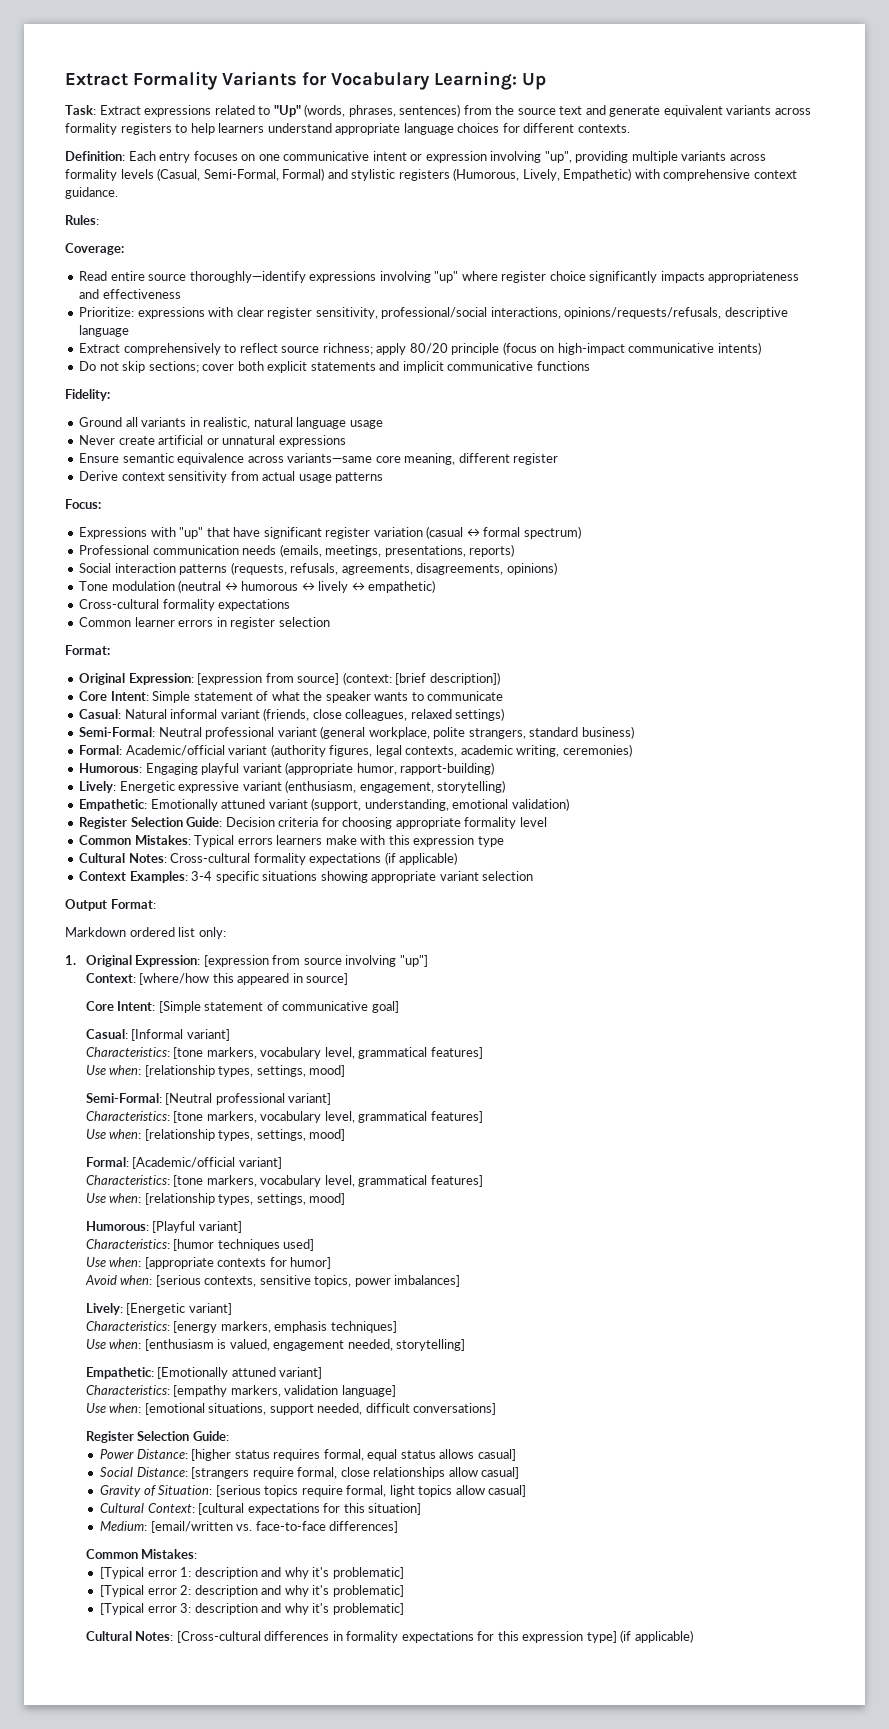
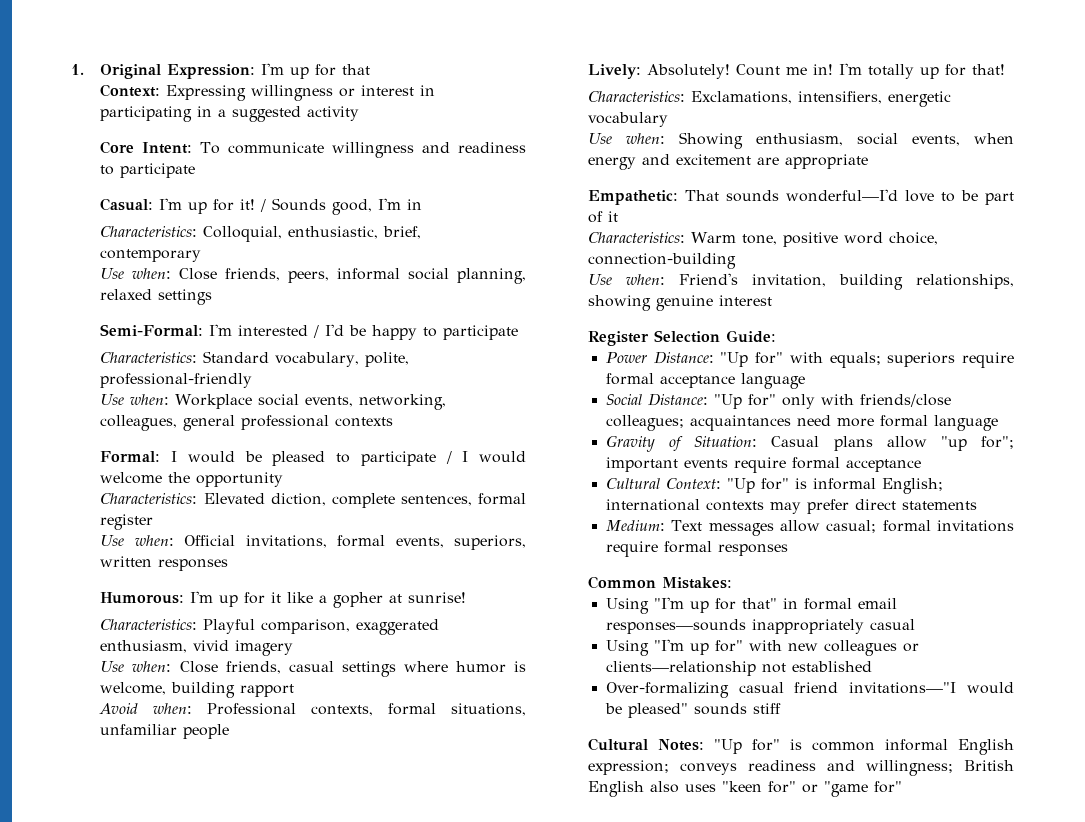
[65,71,546,90] [65,104,811,117] [65,123,630,135] [65,151,766,163] [65,168,797,181] [65,187,118,199] [65,215,99,225] [65,243,124,255] [79,271,800,283] [79,289,181,299] [79,307,788,319] [79,325,130,337] [79,342,761,355] [79,361,590,373] [65,389,110,401] [79,417,383,429] [79,435,346,447] [79,453,559,465] [79,471,384,483] [65,499,101,509] [79,526,581,539] [79,544,515,557] [79,562,557,575] [79,580,436,593] [79,599,291,611] [79,617,330,629] [65,645,110,655] [79,672,500,685] [79,691,504,703] [79,708,505,721] [79,726,634,739] [79,744,632,757] [79,762,495,775] [79,780,506,793] [79,798,569,811] [79,817,547,829] [79,835,504,847] [79,852,458,865] [79,871,534,883] [65,899,156,911] [65,927,226,939] [65,955,428,967] [85,973,349,985] [85,1001,399,1013] [85,1029,230,1041] [85,1047,483,1059] [85,1065,346,1077] [85,1093,332,1105] [85,1111,483,1123] [85,1129,346,1141] [85,1157,282,1169] [85,1175,483,1187] [85,1193,346,1205] [85,1221,242,1233] [85,1239,315,1251] [85,1257,332,1269] [84,1275,461,1287] [85,1303,232,1315] [85,1321,397,1333] [85,1339,466,1351] [85,1367,323,1379] [85,1385,396,1397] [85,1403,497,1415] Extract Formality Variants for Vocabulary Learning: Up // Task: Extract expressions related to "Up" (words, phrases, sentences) from the source text and generate equivalent variants across formality registers to help learners understand appropriate language choices for different contexts. // Definition: Each entry focuses on one communicative intent or expression involving "up", providing multiple variants across formality levels (Casual, Semi-Formal, Formal) and stylistic registers (Humorous, Lively, Empathetic) with comprehensive context guidance. // Rules: // Coverage: // Read entire source thoroughly—identify expressions involving "up" where register choice significantly impacts appropriateness and effectiveness // Prioritize: expressions with clear register sensitivity, professional/social interactions, opinions/requests/refusals, descriptive language // Extract comprehensively to reflect source richness; apply 80/20 principle (focus on high-impact communicative intents) // Do not skip sections; cover both explicit statements and implicit communicative functions // Fidelity: // Ground all variants in realistic, natural language usage // Never create artificial or unnatural expressions // Ensure semantic equivalence across variants—same core meaning, different register // Derive context sensitivity from actual usage patterns // Focus: // Expressions with "up" that have significant register variation (casual ↔ formal spectrum) // Professional communication needs (emails, meetings, presentations, reports) // Social interaction patterns (requests, refusals, agreements, disagreements, opinions) // Tone modulation (neutral ↔ humorous ↔ lively ↔ empathetic) // Cross-cultural formality expectations // Common learner errors in register selection // Format: // Original Expression: [expression from source] (context: [brief description]) // Core Intent: Simple statement of what the speaker wants to communicate // Casual: Natural informal variant (friends, close colleagues, relaxed settings) // Semi-Formal: Neutral professional variant (general workplace, polite strangers, standard business) // Formal: Academic/official variant (authority figures, legal contexts, academic writing, ceremonies) // Humorous: Engaging playful variant (appropriate humor, rapport-building) // Lively: Energetic expressive variant (enthusiasm, engagement, storytelling) // Empathetic: Emotionally attuned variant (support, understanding, emotional validation) // Register Selection Guide: Decision criteria for choosing appropriate formality level // Common Mistakes: Typical errors learners make with this expression type // Cultural Notes: Cross-cultural formality expectations (if applicable) // Context Examples: 3-4 specific situations showing appropriate variant selection // Output Format: // Markdown ordered list only: // 1. Original Expression: [expression from source involving "up"] // Context: [where/how this appeared in source] // Core Intent: [Simple statement of communicative goal] // Casual: [Informal variant] // Characteristics: [tone markers, vocabulary level, grammatical features] // Use when: [relationship types, settings, mood] // Semi-Formal: [Neutral professional variant] // Characteristics: [tone markers, vocabulary level, grammatical features] // Use when: [relationship types, settings, mood] // Formal: [Academic/official variant] // Characteristics: [tone markers, vocabulary level, grammatical features] // Use when: [relationship types, settings, mood] // Humorous: [Playful variant] // Characteristics: [humor techniques used] // Use when: [appropriate contexts for humor] // Avoid when: [serious contexts, sensitive topics, power imbalances] // Lively: [Energetic variant] // Characteristics: [energy markers, emphasis techniques] // Use when: [enthusiasm is valued, engagement needed, storytelling] // Empathetic: [Emotionally attuned variant] // Characteristics: [empathy markers, validation language] // Use when: [emotional situations, support needed, difficult conversations] -> [71,63,371,79] [100,84,436,101] [100,106,360,122] [100,141,526,158] [100,163,196,178] [100,198,423,215] [100,226,422,242] [100,249,202,262] [100,268,526,284] [100,289,213,305] [100,324,519,340] [100,351,410,367] [100,373,253,388] [100,394,447,410] [100,415,394,431] [100,451,526,466] [100,472,284,487] [100,493,526,508] [100,514,154,530] [100,535,526,550] [100,556,229,571] [100,591,467,608] [100,619,440,635] [100,640,294,656] [100,661,526,677] [100,682,295,698] [99,703,526,716] [100,724,230,739] [588,63,1006,79] [588,91,952,107] [588,112,669,127] [588,132,1014,149] [588,154,869,170] [588,189,1014,205] [588,211,619,223] [588,232,939,247] [588,253,737,269] [588,273,1014,290] [588,295,773,311] 1. Original Expression: I'm up for that // Context: Expressing willingness or interest in participating in a suggested activity // Core Intent: To communicate willingness and readiness to participate // Casual: I'm up for it! / Sounds good, I'm in // Characteristics: Colloquial, enthusiastic, brief, contemporary // Use when: Close friends, peers, informal social planning, relaxed settings // Semi-Formal: I'm interested / I'd be happy to participate // Characteristics: Standard vocabulary, polite, professional-friendly // Use when: Workplace social events, networking, colleagues, general professional contexts // Formal: I would be pleased to participate / I would welcome the opportunity // Characteristics: Elevated diction, complete sentences, formal register // Use when: Official invitations, formal events, superiors, written responses // Humorous: I'm up for it like a gopher at sunrise! // Characteristics: Playful comparison, exaggerated enthusiasm, vivid imagery // Use when: Close friends, casual settings where humor is welcome, building rapport // Avoid when: Professional contexts, formal situations, unfamiliar people // Lively: Absolutely! Count me in! I'm totally up for that! // Characteristics: Exclamations, intensifiers, energetic vocabulary // Use when: Showing enthusiasm, social events, when energy and excitement are appropriate // Empathetic: That sounds wonderful—I'd love to be part of it // Characteristics: Warm tone, positive word choice, connection-building // Use when: Friend's invitation, building relationships, showing genuine interest
[191,1449,516,1461] [100,1467,520,1479] [100,1485,527,1497] [100,1503,422,1515] [100,1521,399,1533] [85,1549,198,1559] [100,1567,404,1579] [100,1585,404,1597] [100,1603,404,1615] [85,1630,693,1643] [higher status requires formal, equal status allows casual] // Social Distance: [strangers require formal, close relationships allow casual] // Gravity of Situation: [serious topics require formal, light topics allow casual] // Cultural Context: [cultural expectations for this situation] // Medium: [email/written vs. face-to-face differences] // Common Mistakes: // [Typical error 1: description and why it's problematic] // [Typical error 2: description and why it's problematic] // [Typical error 3: description and why it's problematic] // Cultural Notes: [Cross-cultural differences in formality expectations for this expression type] (if applicable) -> [720,352,1014,368] [605,373,805,389] [605,393,951,409] [605,415,998,431] [605,435,1014,452] [605,457,921,473] [605,478,943,494] [605,499,977,514] [605,520,1014,536] [605,541,788,557] [588,576,733,589] [605,597,897,614] [605,619,915,634] [605,639,919,656] [605,661,872,676] [605,682,1014,698] [604,703,781,718] [588,738,1014,755] [588,760,1014,776] [588,781,903,797] "Up for" with equals; superiors require formal acceptance language // Social Distance: "Up for" only with friends/close colleagues; acquaintances need more formal language // Gravity of Situation: Casual plans allow "up for"; important events require formal acceptance // Cultural Context: "Up for" is informal English; international contexts may prefer direct statements // Medium: Text messages allow casual; formal invitations require formal responses // Common Mistakes: // Using "I'm up for that" in formal email responses—sounds inappropriately casual // Using "I'm up for" with new colleagues or clients—relationship not established // Over-formalizing casual friend invitations—"I would be pleased" sounds stiff // Cultural Notes: "Up for" is common informal English expression; conveys readiness and willingness; British English also uses "keen for" or "game for"

